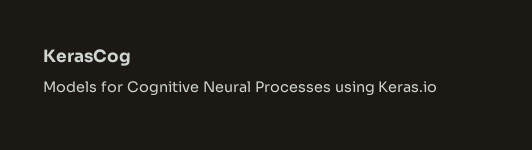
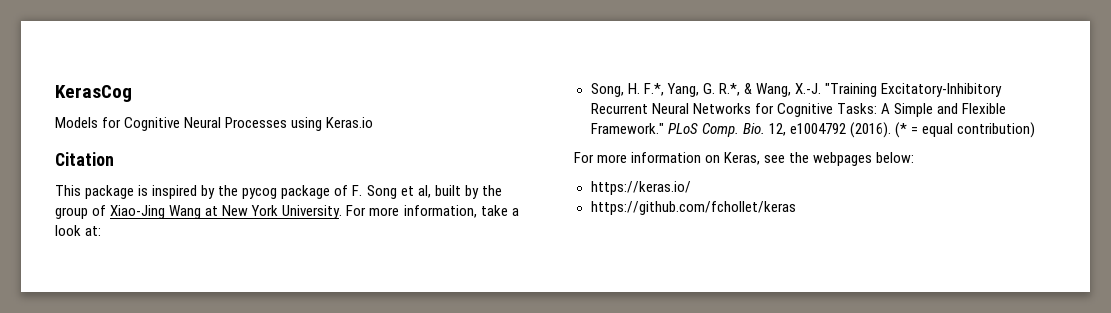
(438, 87) none -> [55,152,114,166] [55,185,502,199] [55,205,519,219] [55,225,102,236] [590,83,1002,97] [590,103,1006,117] [590,122,1035,138] [574,152,915,166] [590,181,691,195] [590,201,796,215] // Citation // This package is inspired by the pycog package of F. Song et al, built by the group of Xiao-Jing Wang at New York University. For more information, take a look at: // Song, H. F.*, Yang, G. R.*, & Wang, X.-J. "Training Excitatory-Inhibitory Recurrent Neural Networks for Cognitive Tasks: A Simple and Flexible Framework." PLoS Comp. Bio. 12, e1004792 (2016). (* = equal contribution) // For more information on Keras, see the webpages below: // https://keras.io/ // https://github.com/fchollet/keras

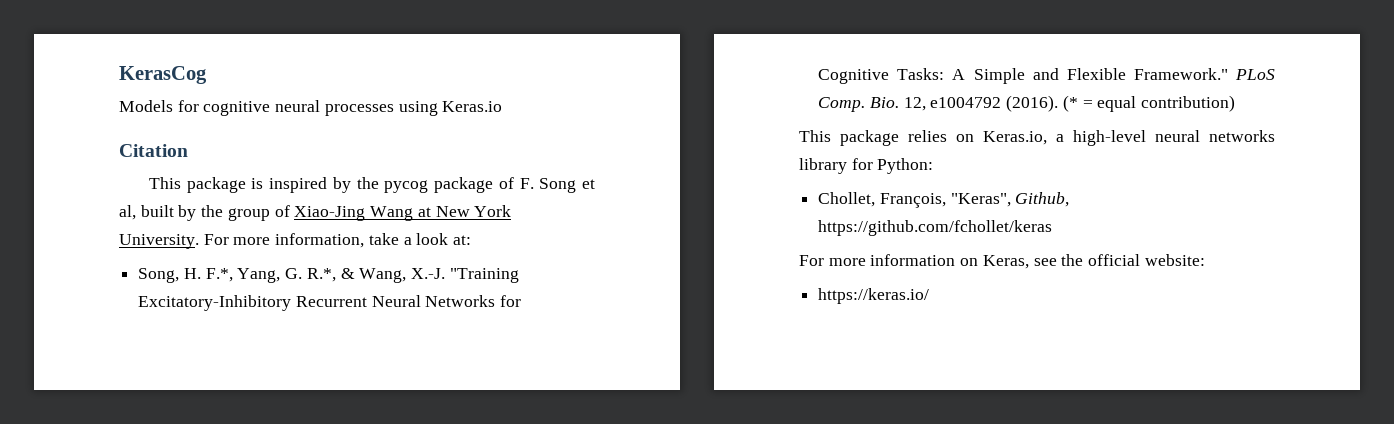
[124,117,288,131] Cognitive Neural Processes -> [203,100,394,116] cognitive neural processes
(1035, 130) none -> [799,130,1275,146] [799,158,934,174] [818,192,1070,208] [818,220,1053,236] // This package relies on Keras.io, a high-level neural networks library for Python: // Chollet, François, "Keras", Github, https://github.com/fchollet/keras
[813,152,915,166] webpages below: -> [1088,254,1205,266] official website:
[590,201,796,215] // https://github.com/fchollet/keras -> (930, 296) none

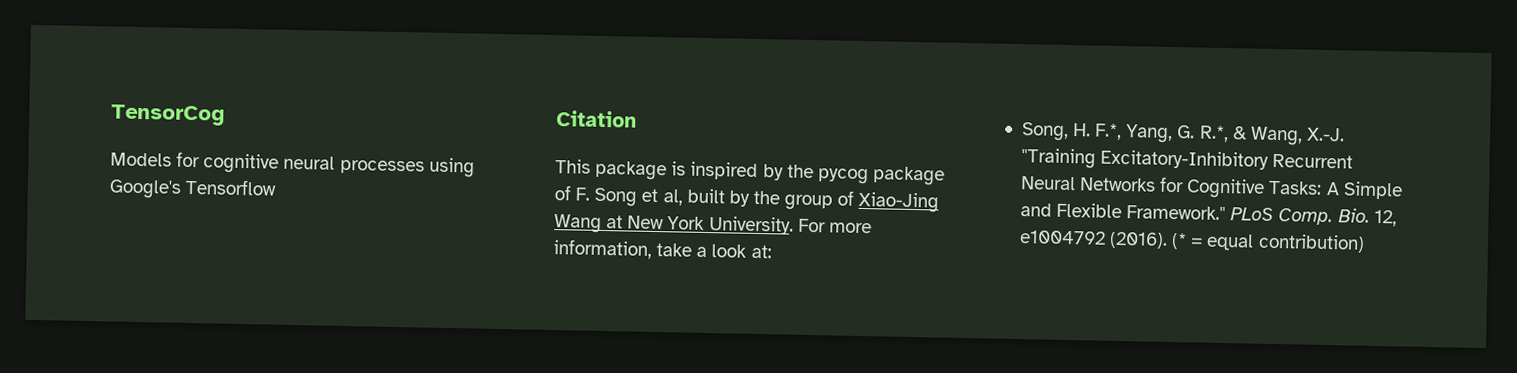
[119,66,207,84] KerasCog -> [111,104,225,126] TensorCog
[442,101,503,112] Keras.io -> [109,178,278,199] Google's Tensorflow
[799,130,1275,146] [799,158,934,174] [818,192,1070,208] [818,220,1053,236] [799,254,1205,269] [818,288,930,304] // This package relies on Keras.io, a high-level neural networks library for Python: // Chollet, François, "Keras", Github, https://github.com/fchollet/keras // For more information on Keras, see the official website: // https://keras.io/ -> (1365, 243) none

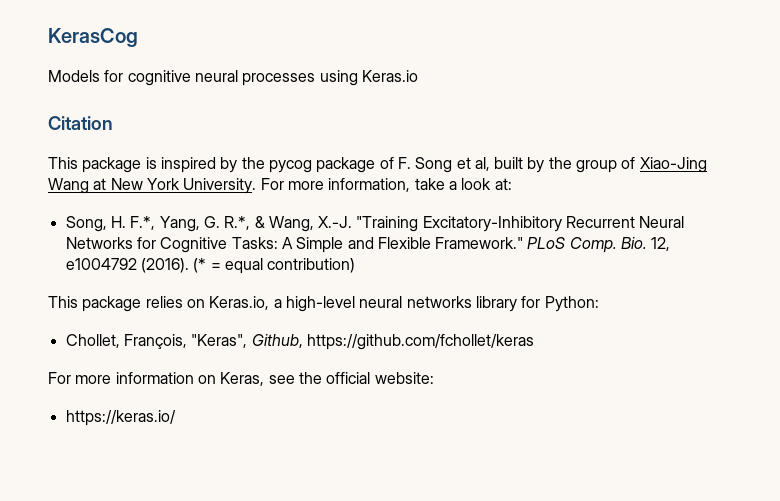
[111,104,225,126] TensorCog -> [48,28,138,47] KerasCog
[109,178,278,199] Google's Tensorflow -> [361,70,418,82] Keras.io
(1365, 243) none -> [48,296,599,312] [65,334,534,350] [48,372,434,386] [65,410,176,426] // This package relies on Keras.io, a high-level neural networks library for Python: // Chollet, François, "Keras", Github, https://github.com/fchollet/keras // For more information on Keras, see the official website: // https://keras.io/

